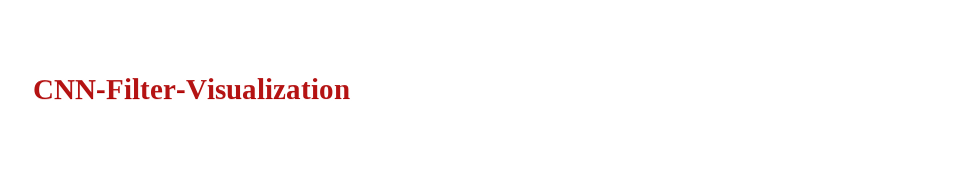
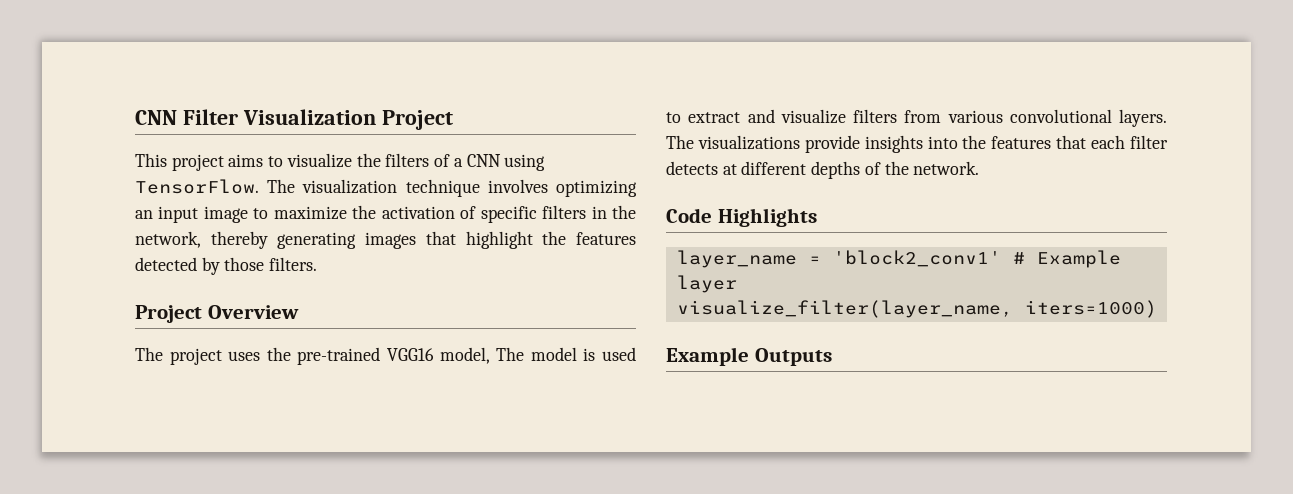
[32,78,351,100] CNN-Filter-Visualization -> [135,109,453,130] [135,153,546,171] [135,179,637,197] [135,205,636,223] [135,231,636,249] [135,257,318,275] [135,305,299,323] [135,347,637,365] [666,109,1167,127] [666,135,1168,153] [666,161,980,179] [666,208,817,227] [676,250,1121,268] [676,275,737,293] [676,300,1157,318] [666,347,832,366] CNN Filter Visualization Project // This project aims to visualize the filters of a CNN using TensorFlow. The visualization technique involves optimizing an input image to maximize the activation of specific filters in the network, thereby generating images that highlight the features detected by those filters. // Project Overview // The project uses the pre-trained VGG16 model, The model is used to extract and visualize filters from various convolutional layers. The visualizations provide insights into the features that each filter detects at different depths of the network. // Code Highlights // layer_name = 'block2_conv1' # Example layer // visualize_filter(layer_name, iters=1000) // Example Outputs

